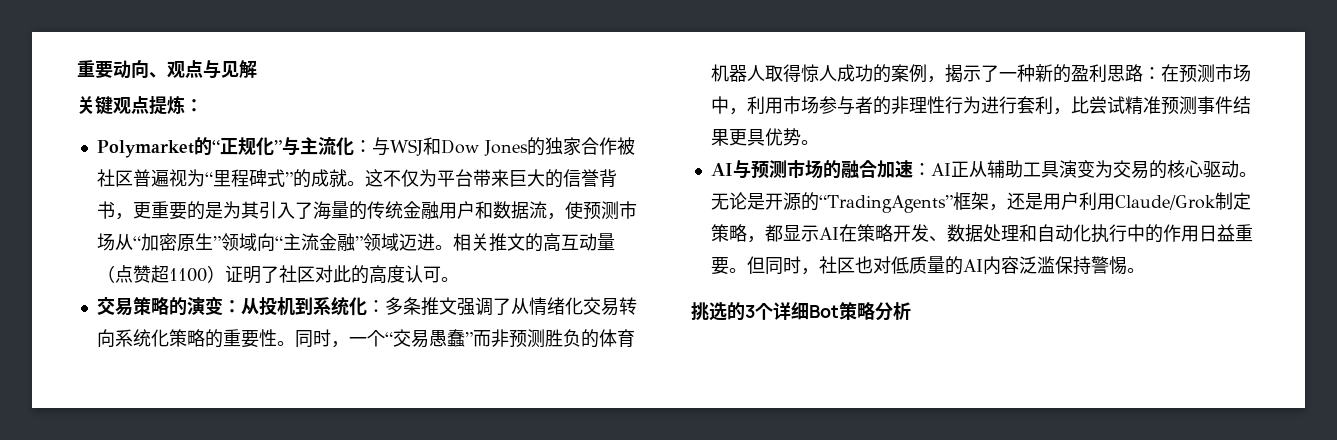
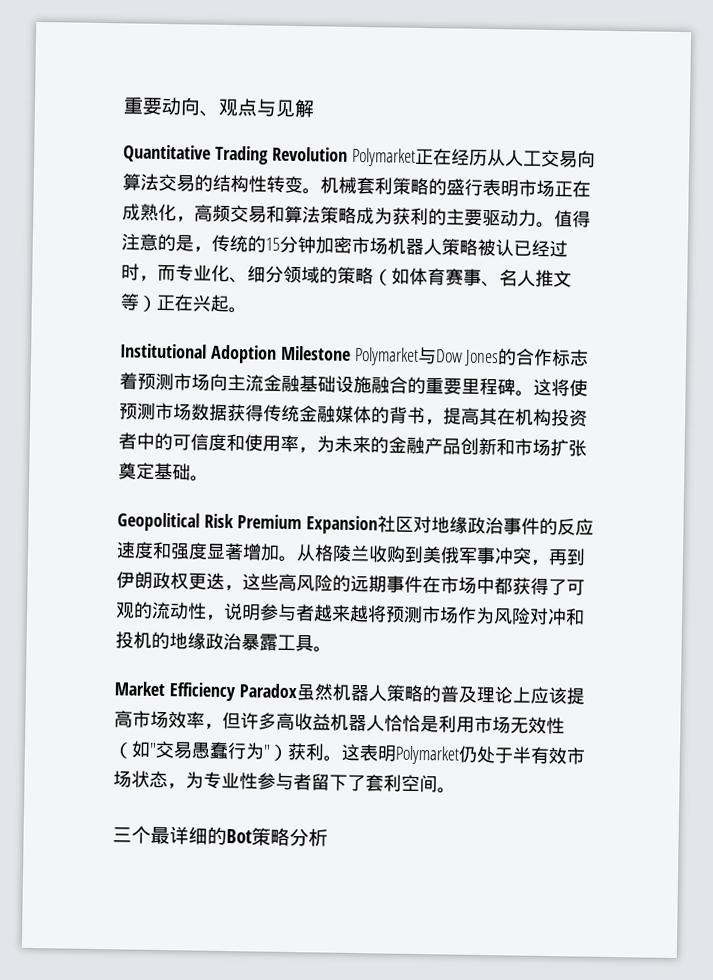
[77,95,203,115] [96,137,635,158] [96,169,617,188] [96,201,637,220] [96,233,615,252] [96,265,459,284] [96,296,637,316] [96,329,635,348] [710,64,1251,83] [710,96,1251,115] [710,128,819,146] [710,160,1257,179] [710,192,1251,213] [710,224,1253,243] [710,256,1145,275] [691,302,809,321] 关键观点提炼： // Polymarket的“正规化”与主流化：与WSJ和Dow Jones的独家合作被社区普遍视为“里程碑式”的成就。这不仅为平台带来巨大的信誉背书，更重要的是为其引入了海量的传统金融用户和数据流，使预测市场从“加密原生”领域向“主流金融”领域迈进。相关推文的高互动量（点赞超1100）证明了社区对此的高度认可。 // 交易策略的演变：从投机到系统化：多条推文强调了从情绪化交易转向系统化策略的重要性。同时，一个“交易愚蠢”而非预测胜负的体育机器人取得惊人成功的案例，揭示了一种新的盈利思路：在预测市场中，利用市场参与者的非理性行为进行套利，比尝试精准预测事件结果更具优势。 // AI与预测市场的融合加速：AI正从辅助工具演变为交易的核心驱动。无论是开源的“TradingAgents”框架，还是用户利用Claude/Grok制定策略，都显示AI在策略开发、数据处理和自动化执行中的作用日益重要。但同时，社区也对低质量的AI内容泛滥保持警惕。 // 挑选的3个详细 -> [123,144,596,168] [122,173,591,198] [122,203,591,229] [121,233,568,258] [121,263,572,288] [120,293,247,314] [120,343,590,367] [119,372,588,397] [119,402,588,427] [118,432,587,457] [118,462,209,482] [117,512,594,536] [116,541,586,566] [116,571,585,596] [115,601,585,626] [115,631,332,653] [114,681,585,705] [114,710,565,735] [113,740,586,765] [113,770,456,794] [112,825,227,846] Quantitative Trading Revolution Polymarket正在经历从人工交易向算法交易的结构性转变。机械套利策略的盛行表明市场正在成熟化，高频交易和算法策略成为获利的主要驱动力。值得注意的是，传统的15分钟加密市场机器人策略被认已经过时，而专业化、细分领域的策略（如体育赛事、名人推文等）正在兴起。 // Institutional Adoption Milestone Polymarket与Dow Jones的合作标志着预测市场向主流金融基础设施融合的重要里程碑。这将使预测市场数据获得传统金融媒体的背书，提高其在机构投资者中的可信度和使用率，为未来的金融产品创新和市场扩张奠定基础。 // Geopolitical Risk Premium Expansion社区对地缘政治事件的反应速度和强度显著增加。从格陵兰收购到美俄军事冲突，再到伊朗政权更迭，这些高风险的远期事件在市场中都获得了可观的流动性，说明参与者越来越将预测市场作为风险对冲和投机的地缘政治暴露工具。 // Market Efficiency Paradox虽然机器人策略的普及理论上应该提高市场效率，但许多高收益机器人恰恰是利用市场无效性（如"交易愚蠢行为"）获利。这表明Polymarket仍处于半有效市场状态，为专业性参与者留下了套利空间。 // 三个最详细的

